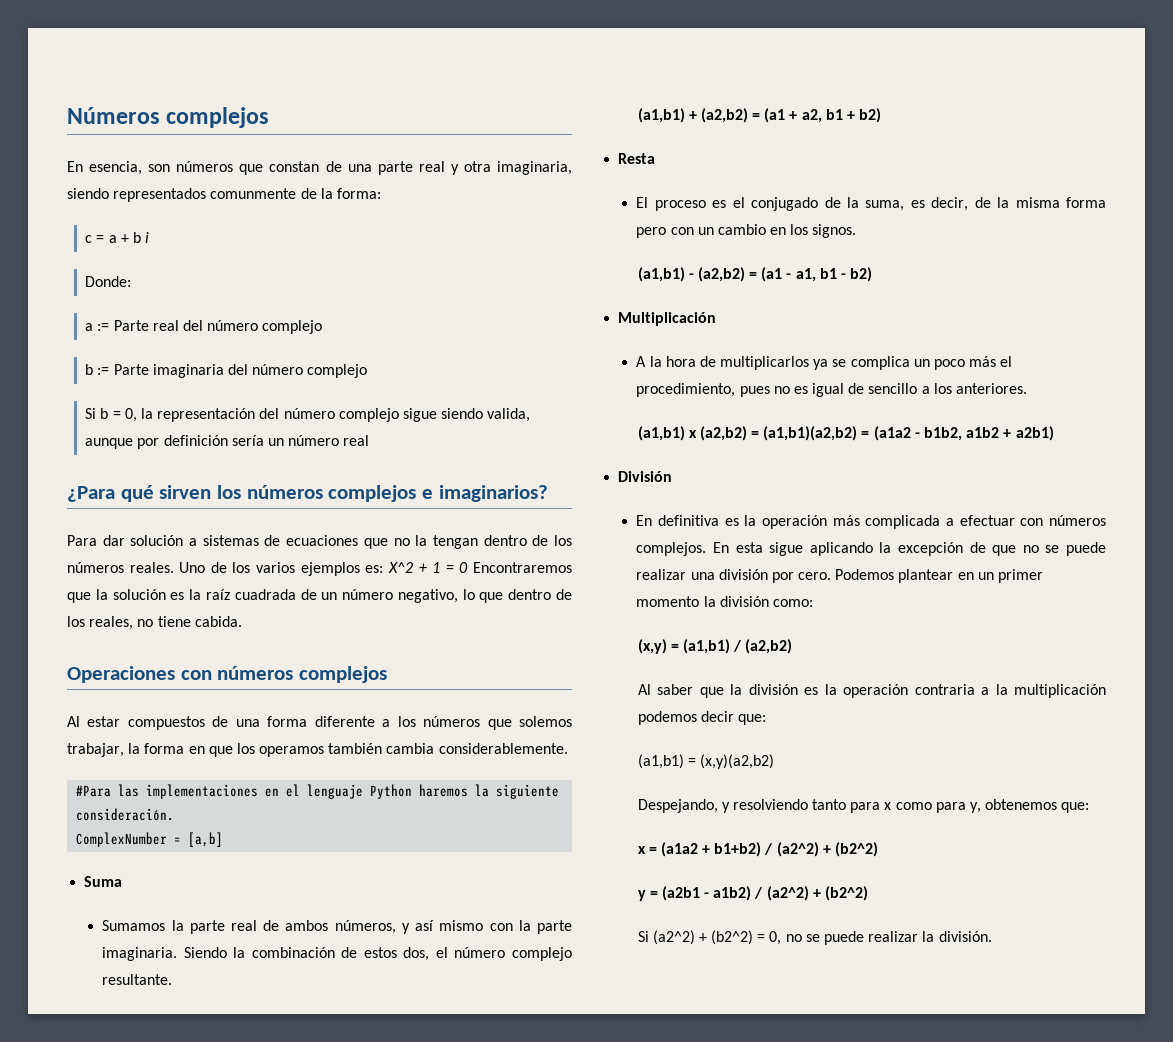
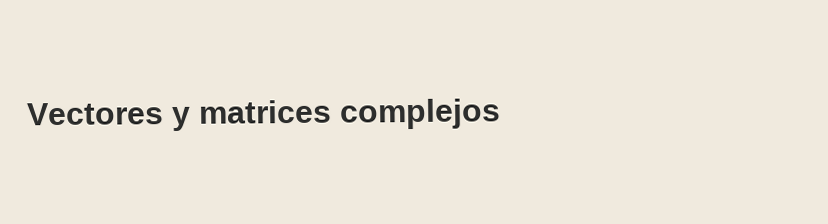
[67,107,270,128] [67,161,572,175] [67,188,381,202] [85,232,150,243] [85,276,132,287] [85,320,323,334] [85,364,368,378] [85,408,531,422] [85,435,370,449] [67,485,548,502] [67,535,572,549] [67,562,573,576] [67,589,572,603] [67,616,242,630] [67,666,388,683] [67,716,572,730] [67,743,568,757] [76,784,560,799] [76,808,175,821] [76,832,224,847] [84,876,123,887] [102,920,573,934] [102,947,572,961] [102,974,173,985] [637,108,882,123] [618,153,656,164] [636,197,1106,211] [636,224,857,238] [637,267,873,282] [618,312,717,326] [636,356,1013,370] [636,383,1027,397] [637,426,1054,441] [618,471,673,482] [636,515,1106,529] [636,542,1106,556] [636,569,1043,583] [636,596,813,607] [637,639,793,654] [637,684,1106,698] [637,711,766,725] [637,754,774,769] [637,799,1090,813] [637,842,879,857] [637,886,869,901] [637,930,992,945] Números complejos // En esencia, son números que constan de una parte real y otra imaginaria, siendo representados comunmente de la forma: // c = a + b i // Donde: // a := Parte real del número complejo // b := Parte imaginaria del número complejo // Si b = 0, la representación del número complejo sigue siendo valida, aunque por definición sería un número real // ¿Para qué sirven los números complejos e imaginarios? // Para dar solución a sistemas de ecuaciones que no la tengan dentro de los números reales. Uno de los varios ejemplos es: X^2 + 1 = 0 Encontraremos que la solución es la raíz cuadrada de un número negativo, lo que dentro de los reales, no tiene cabida. // Operaciones con números complejos // Al estar compuestos de una forma diferente a los números que solemos trabajar, la forma en que los operamos también cambia considerablemente. // #Para las implementaciones en el lenguaje Python haremos la siguiente consideración. // ComplexNumber = [a,b] // Suma // Sumamos la parte real de ambos números, y así mismo con la parte imaginaria. Siendo la combinación de estos dos, el número complejo resultante. // (a1,b1) + (a2,b2) = (a1 + a2, b1 + b2) // Resta // El proceso es el conjugado de la suma, es decir, de la misma forma pero con un cambio en los signos. // (a1,b1) - (a2,b2) = (a1 - a1, b1 - b2) // Multiplicación // A la hora de multiplicarlos ya se complica un poco más el procedimiento, pues no es igual de sencillo a los anteriores. // (a1,b1) x (a2,b2) = (a1,b1)(a2,b2) = (a1a2 - b1b2, a1b2 + a2b1) // División // En definitiva es la operación más complicada a efectuar con números complejos. En esta sigue aplicando la excepción de que no se puede realizar una división por cero. Podemos plantear en un primer momento la división como: // (x,y) = (a1,b1) / (a2,b2) // Al saber que la división es la operación contraria a la multiplicación podemos decir que: // (a1,b1) = (x,y)(a2,b2) // Despejando, y resolviendo tanto para x como para y, obtenemos que: // x = (a1a2 + b1+b2) / (a2^2) + (b2^2) // y = (a2b1 - a1b2) / (a2^2) + (b2^2) // Si (a2^2) + (b2^2) = 0, no se puede realizar la división. -> [26,98,501,132] Vectores y matrices complejos

